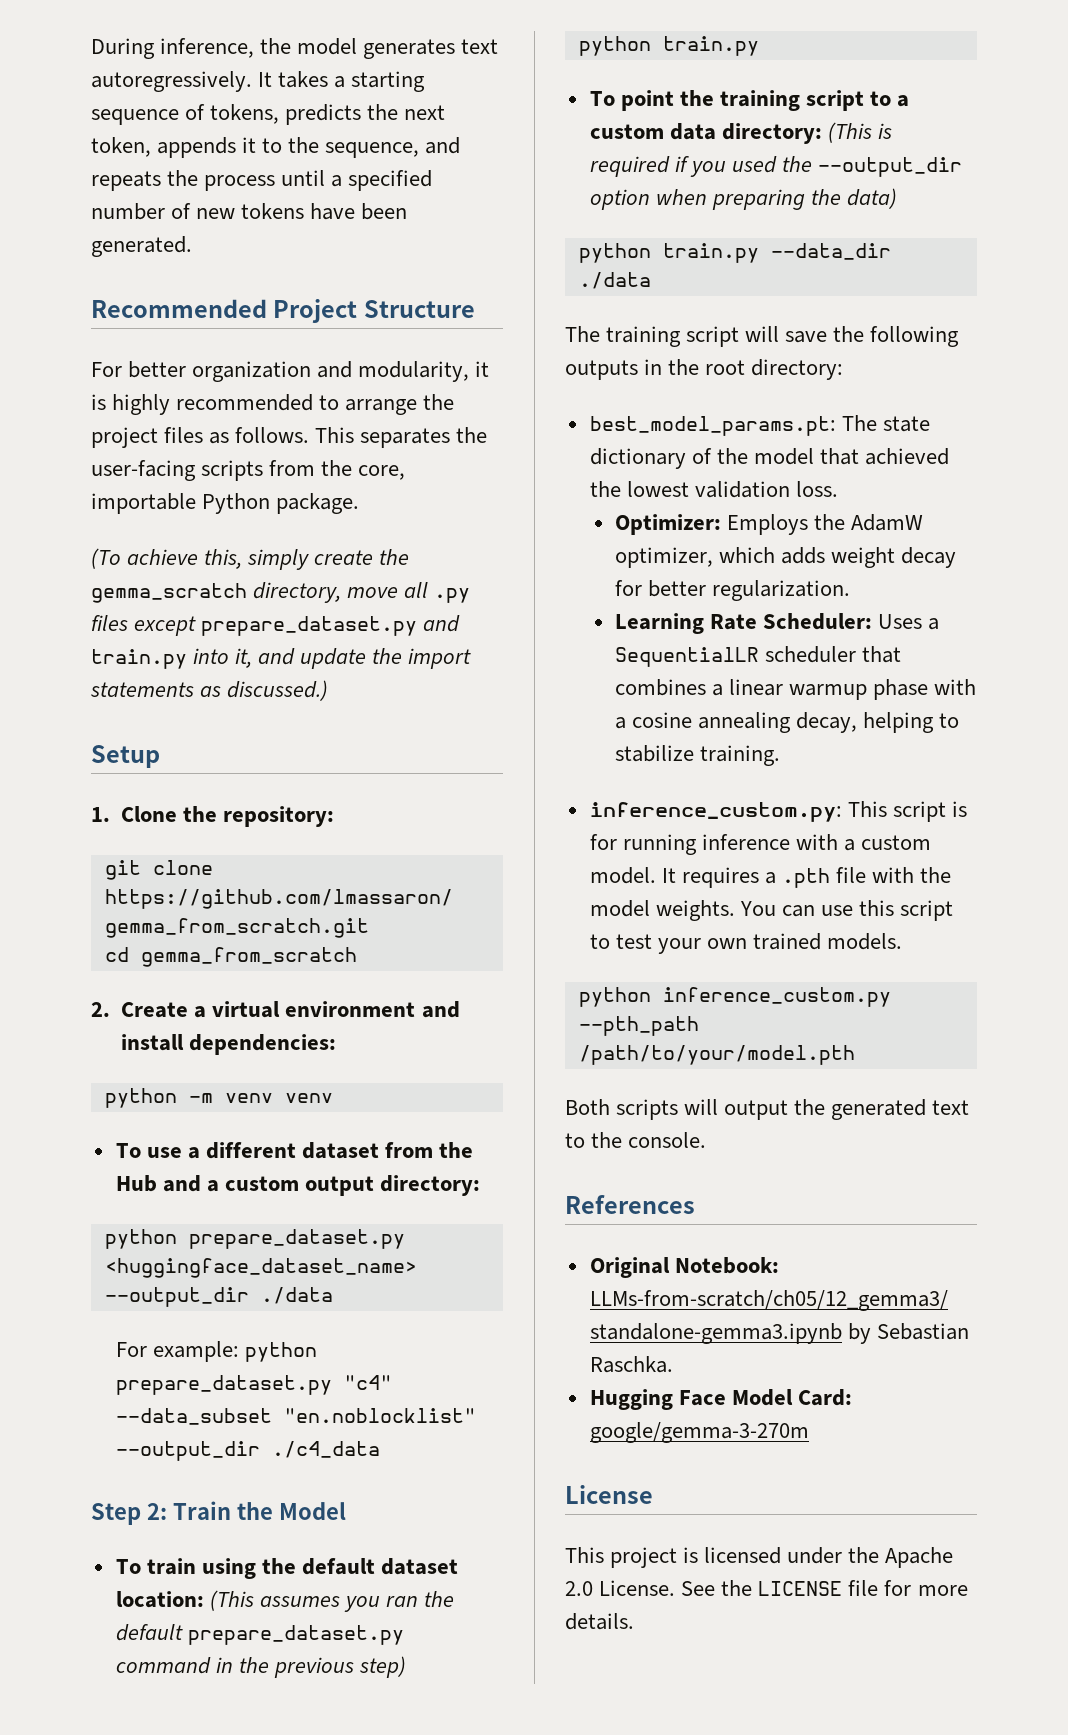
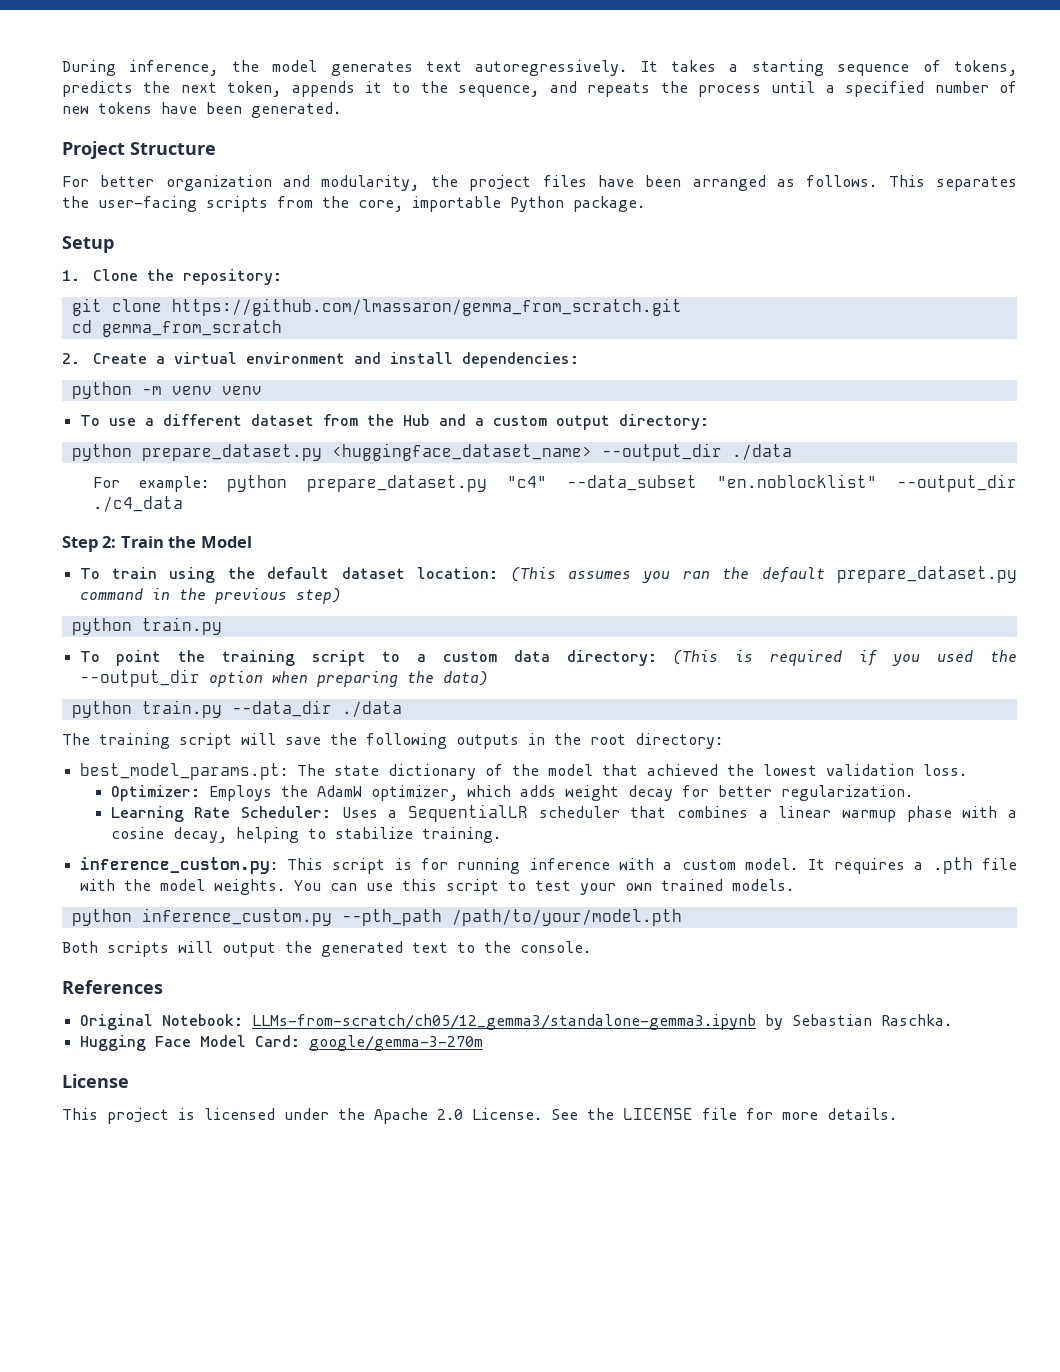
[91,299,267,318] Recommended -> (341, 110) none
[475,361,490,377] [91,394,455,415] [91,427,204,448] it is highly recommended to arrange the project files -> [430,175,766,191] the project files have been arranged
[91,548,410,570] [91,582,471,603] [91,615,461,636] [91,648,472,669] [90,680,329,701] // (To achieve this, simply create the gemma_scratch directory, move all .py files except prepare_dataset.py and train.py into it, and update the import statements as discussed.) -> (645, 204) none
[698,712,792,733] annealing -> (164, 833) none

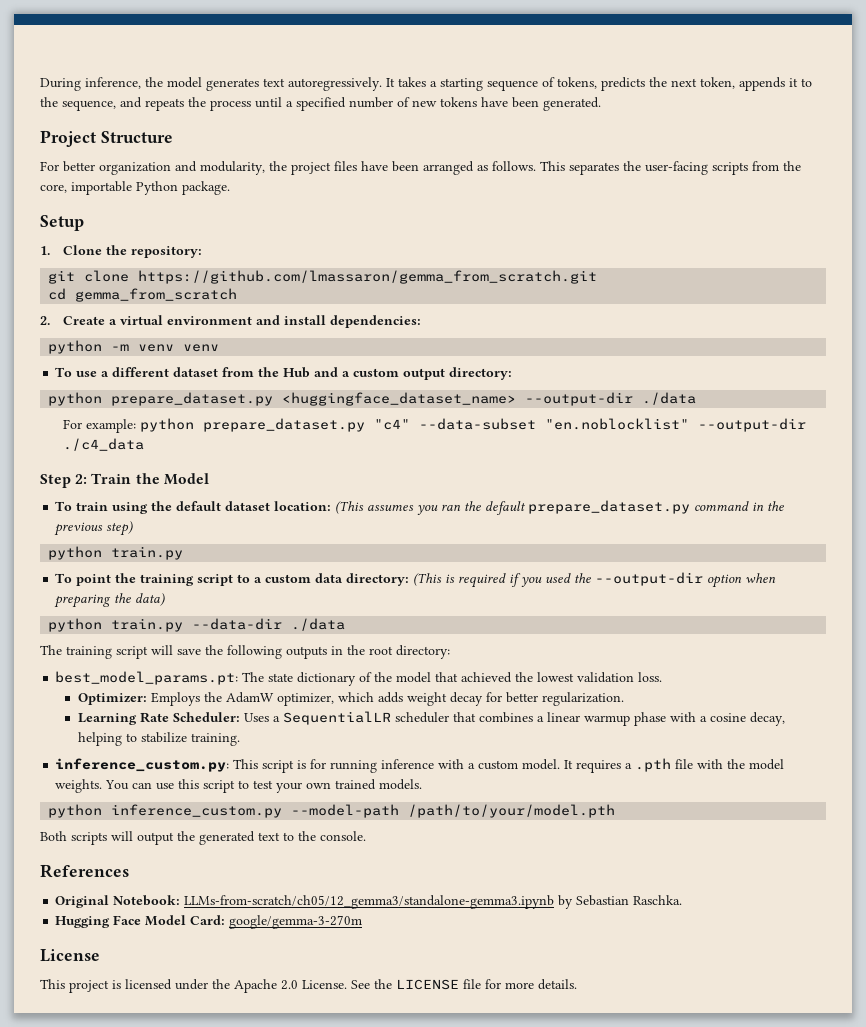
[601,443,722,461] --output_dir -> [525,392,634,406] --output-dir
[567,474,1017,492] --data_subset "en.noblocklist" --output_dir -> [418,418,806,432] --data-subset "en.noblocklist" --output-dir
[79,669,200,687] --output_dir -> [595,572,704,586] --output-dir
[231,700,332,717] --data_dir -> [192,618,283,630] --data-dir
[341,909,442,926] --pth_path -> [291,804,400,818] --model-path

